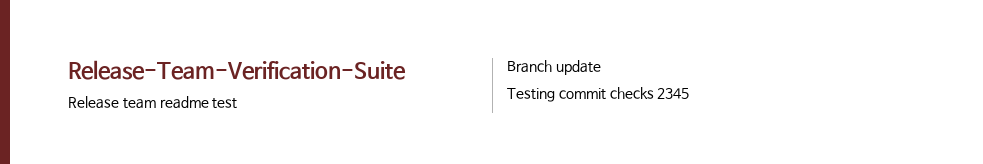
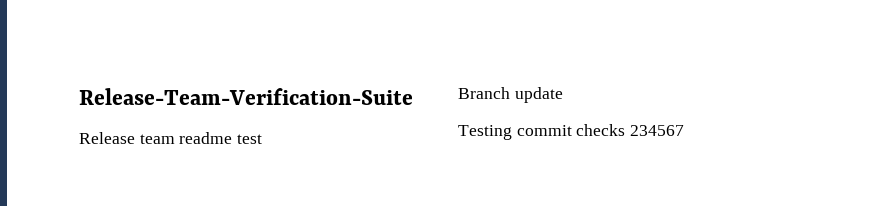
[657,88,690,99] 2345 -> [630,125,685,136] 234567

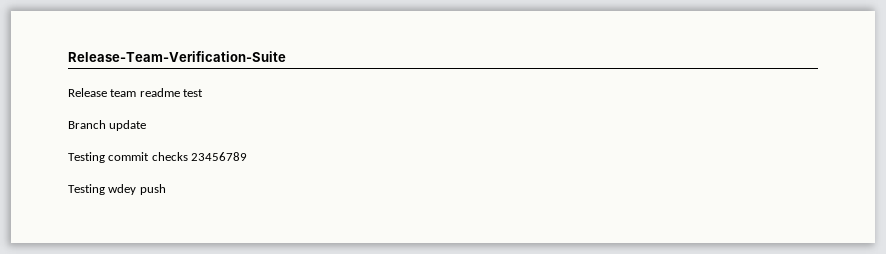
[630,125,685,136] 234567 -> [191,152,248,161] [68,184,166,195] 23456789 // Testing wdey push

